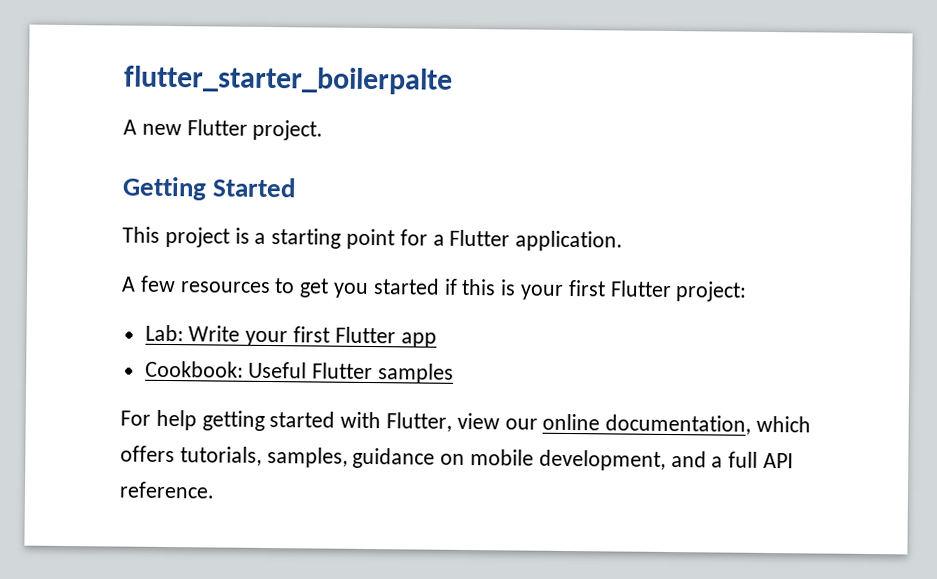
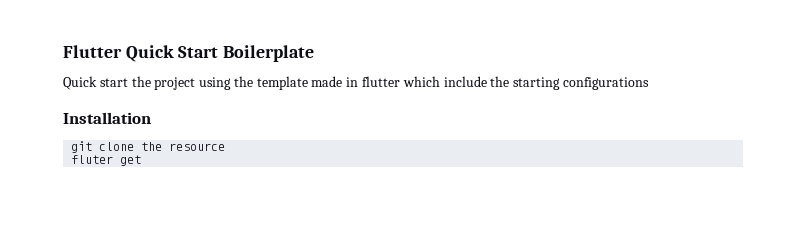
[123,65,453,95] [123,119,324,141] [122,176,297,201] [122,226,624,252] [121,275,748,302] [144,324,437,348] [144,360,455,384] [120,409,812,435] [120,445,795,471] [119,481,215,499] flutter_starter_boilerpalte // A new Flutter project. // Getting Started // This project is a starting point for a Flutter application. // A few resources to get you started if this is your first Flutter project: // Lab: Write your first Flutter app // Cookbook: Useful Flutter samples // For help getting started with Flutter, view our online documentation, which offers tutorials, samples, guidance on mobile development, and a full API reference. -> [63,45,315,62] [63,76,649,90] [63,112,151,124] [71,141,226,153] [71,155,142,166] Flutter Quick Start Boilerplate // Quick start the project using the template made in flutter which include the starting configurations // Installation // git clone the resource // fluter get

